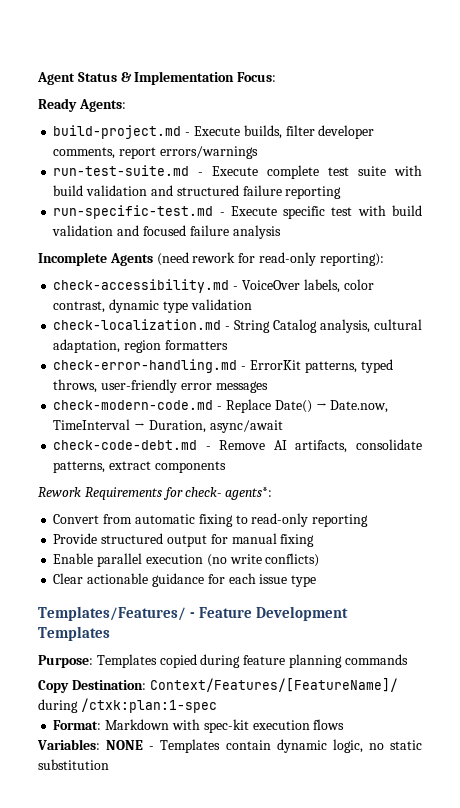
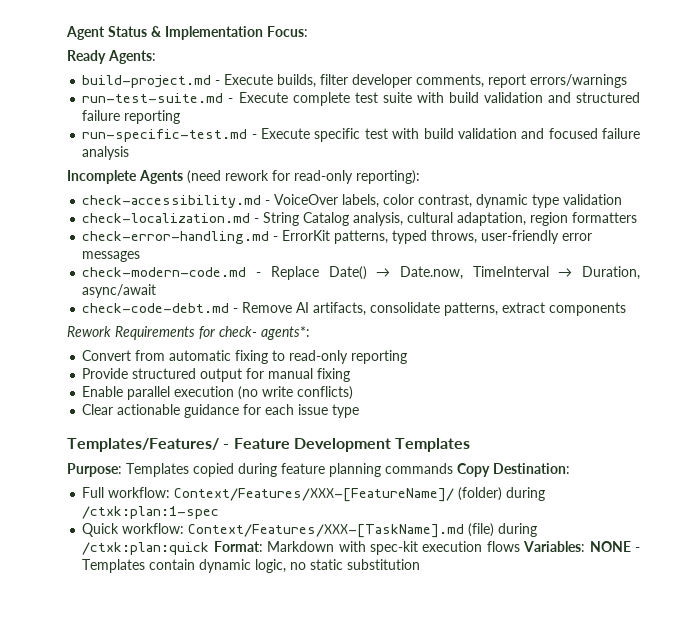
(408, 659) // -> (453, 468) none
[149,678,398,692] [38,698,217,713] Context/Features/[FeatureName]/ during /ctxk:plan:1-spec // -> [82,487,546,502] [82,506,220,519] [82,523,538,538] [82,542,210,555] // Full workflow: Context/Features/XXX-[FeatureName]/ (folder) during /ctxk:plan:1-spec // Quick workflow: Context/Features/XXX-[TaskName].md (file) during /ctxk:plan:quick
(345, 724) // -> (520, 546) none

